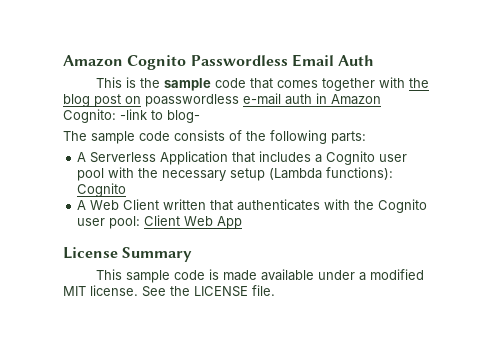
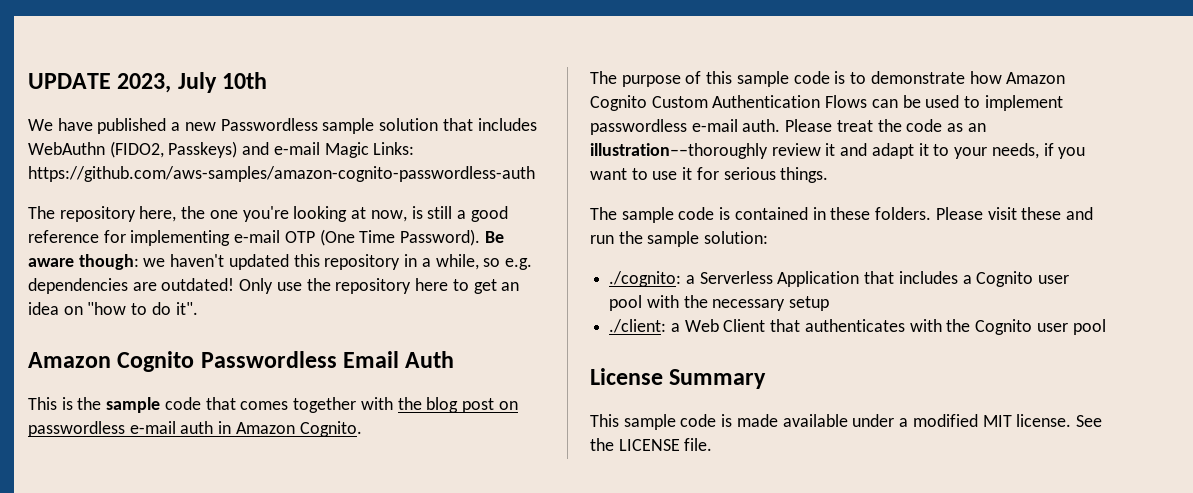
(63, 61) none -> [28,72,268,93] [28,118,537,134] [28,141,415,158] [28,166,535,182] [28,206,508,222] [28,229,504,246] [28,254,532,270] [28,278,520,294] [28,302,198,315] UPDATE 2023, July 10th // We have published a new Passwordless sample solution that includes WebAuthn (FIDO2, Passkeys) and e-mail Magic Links: https://github.com/aws-samples/amazon-cognito-passwordless-auth // The repository here, the one you're looking at now, is still a good reference for implementing e-mail OTP (One Time Password). Be aware though: we haven't updated this repository in a while, so e.g. dependencies are outdated! Only use the repository here to get an idea on "how to do it". //
[145,94,239,107] poasswordless -> [28,421,125,437] passwordless
[63,109,200,123] [63,130,366,144] [77,152,87,162] Cognito: -link to blog- // The sample code consists of the following parts: // A -> [299,421,362,437] [590,71,1066,87] [590,95,1063,111] [590,119,986,135] [590,143,1086,159] [590,167,829,183] [590,207,1093,223] [590,231,769,247] [609,271,695,287] Cognito. // The purpose of this sample code is to demonstrate how Amazon Cognito Custom Authentication Flows can be used to implement passwordless e-mail auth. Please treat the code as an illustration––thoroughly review it and adapt it to your needs, if you want to use it for serious things. // The sample code is contained in these folders. Please visit these and run the sample solution: // ./cognito: a
[269,167,394,180] [77,183,127,197] [77,200,87,210] (Lambda functions): Cognito // A -> [609,319,680,333] // ./client: a
[163,199,207,210] written -> (766, 325) none
[109,215,243,229] pool: Client Web App -> [1072,319,1106,335] pool

